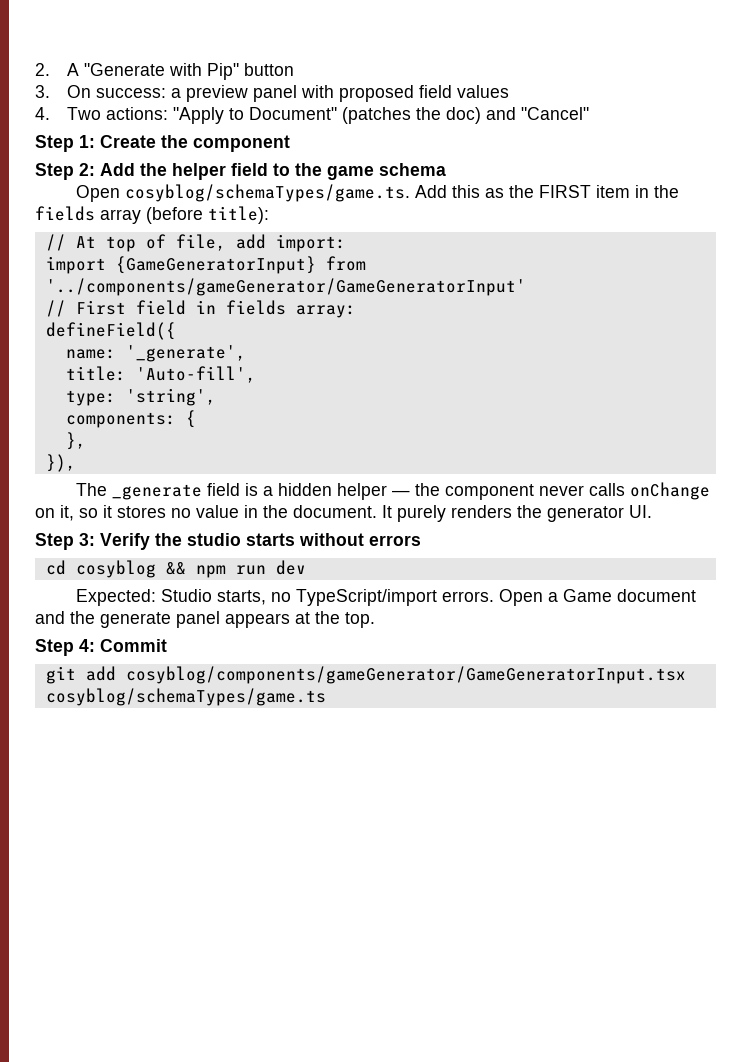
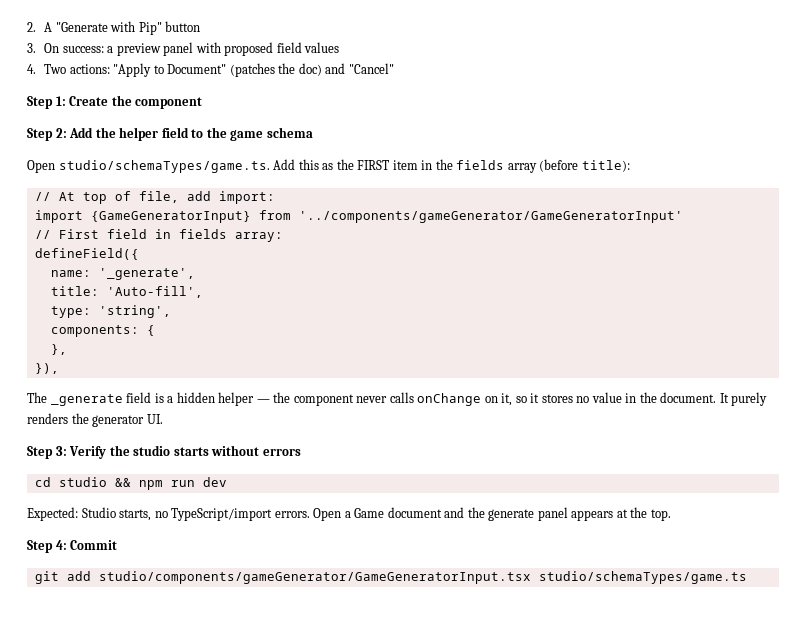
[124,184,410,202] cosyblog/schemaTypes/game.ts. -> [58,160,270,173] studio/schemaTypes/game.ts.
[75,560,156,578] cosyblog -> [58,477,107,487] studio
[125,666,686,684] [45,688,326,706] cosyblog/components/gameGenerator/GameGeneratorInput.tsx cosyblog/schemaTypes/game.ts -> [98,571,747,584] studio/components/gameGenerator/GameGeneratorInput.tsx studio/schemaTypes/game.ts

